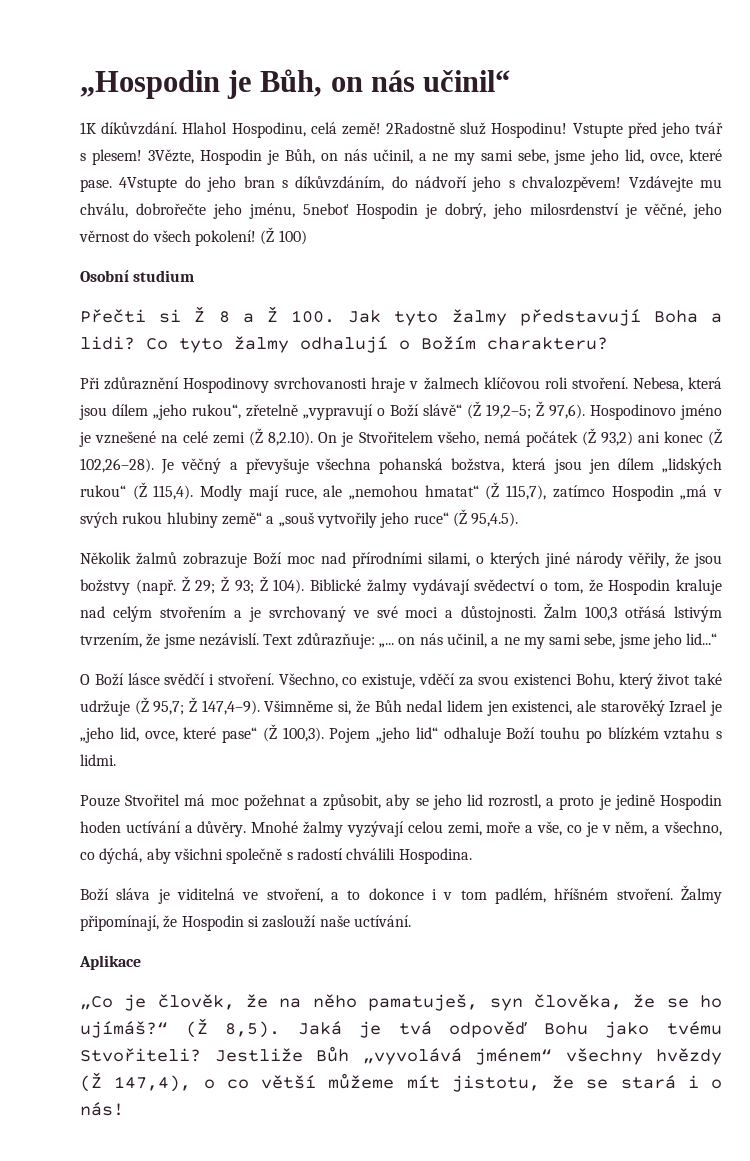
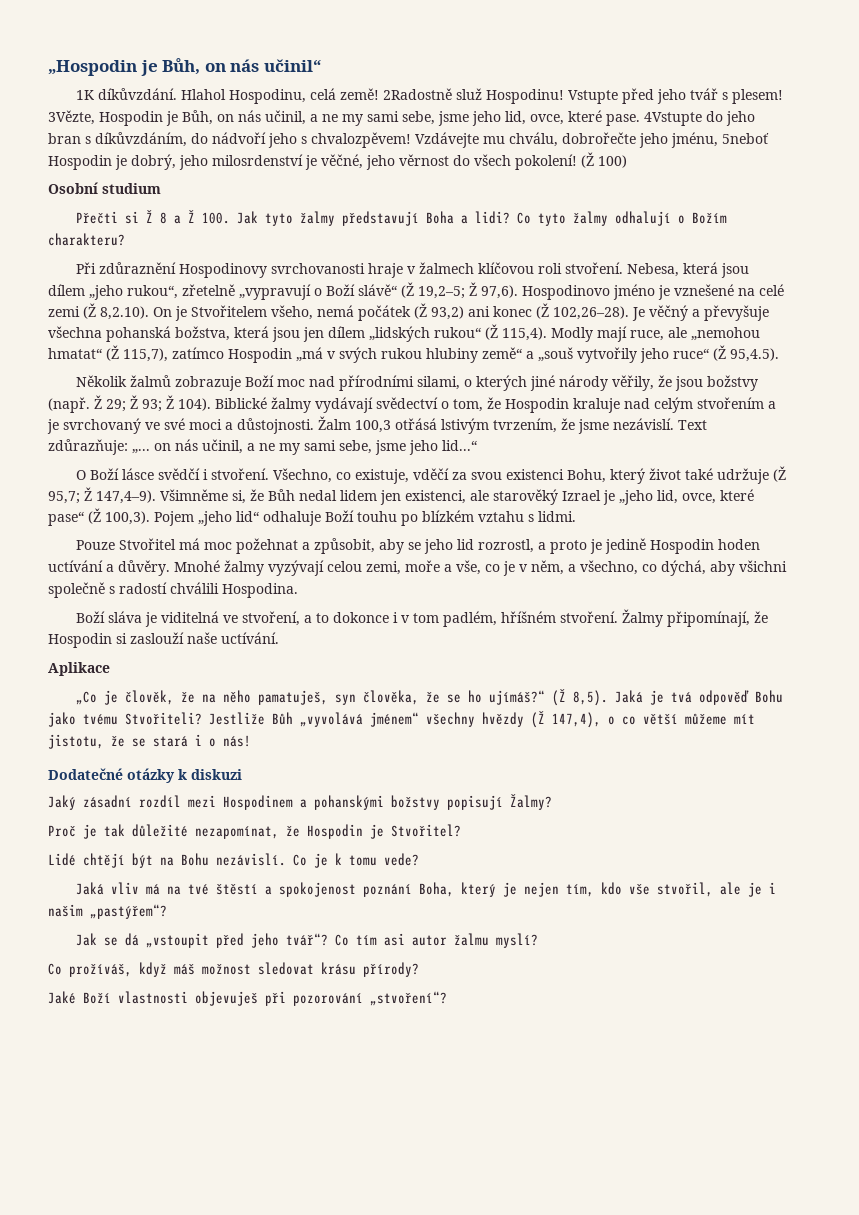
(124, 1109) none -> [48,768,242,783] [48,794,552,810] [48,824,461,839] [48,853,419,868] [76,882,777,897] [48,904,167,919] [76,933,539,948] [48,962,419,977] [48,991,447,1006] // Dodatečné otázky k diskuzi // Jaký zásadní rozdíl mezi Hospodinem a pohanskými božstvy popisují Žalmy? // Proč je tak důležité nezapomínat, že Hospodin je Stvořitel? // Lidé chtějí být na Bohu nezávislí. Co je k tomu vede? // Jaká vliv má na tvé štěstí a spokojenost poznání Boha, který je nejen tím, kdo vše stvořil, ale je i našim „pastýřem“? // Jak se dá „vstoupit před jeho tvář“? Co tím asi autor žalmu myslí? // Co prožíváš, když máš možnost sledovat krásu přírody? // Jaké Boží vlastnosti objevuješ při pozorování „stvoření“?

